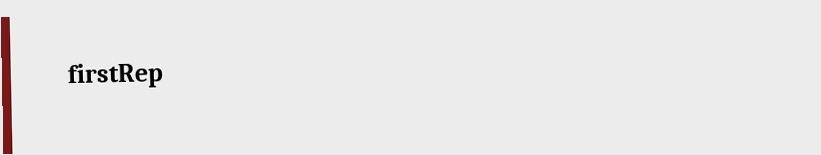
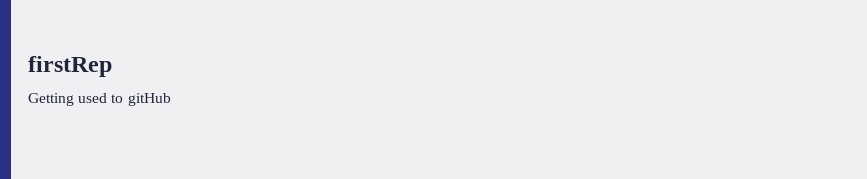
(164, 76) none -> [28,93,171,106] // Getting used to gitHub

